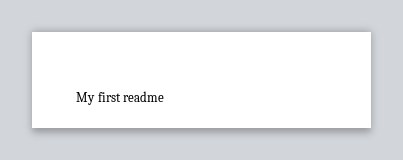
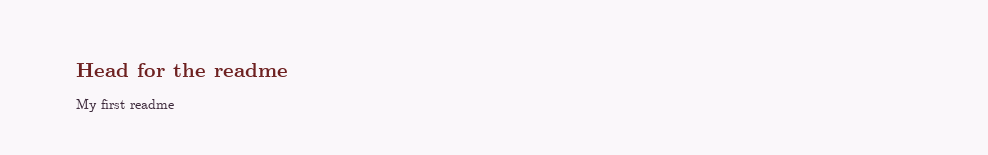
(76, 98) none -> [76,63,288,77] Head for the readme //

